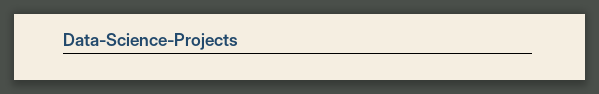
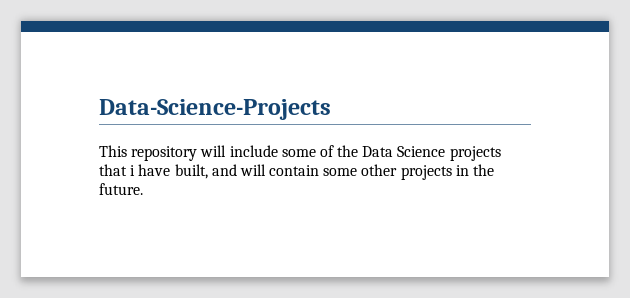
(238, 41) none -> [99,145,501,161] [99,164,495,180] [99,183,143,195] // This repository will include some of the Data Science projects that i have built, and will contain some other projects in the future.

